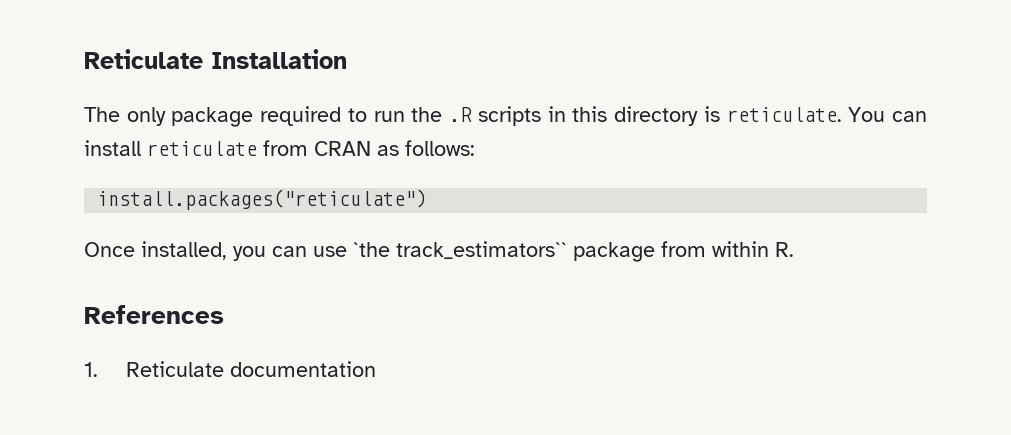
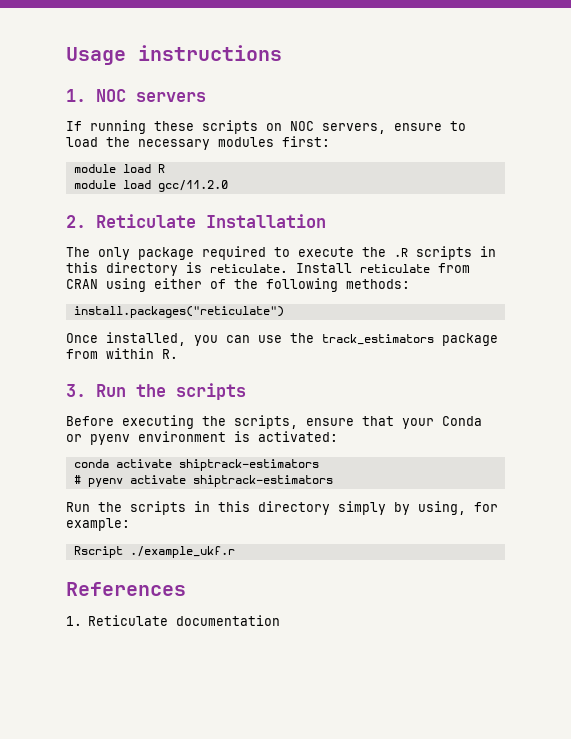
(84, 59) none -> [66,45,282,65] [66,89,206,102] [66,120,466,134] [66,136,330,150] [73,164,165,173] [73,180,228,192] [66,215,86,228] Usage instructions // 1. NOC servers // If running these scripts on NOC servers, ensure to load the necessary modules first: // module load R // module load gcc/11.2.0 // 2.
[373,111,405,122] run -> [298,247,354,257] execute
[848,107,928,122] [84,140,475,156] You can install reticulate from CRAN as follows: -> [296,263,470,273] [66,278,410,292] Install reticulate from CRAN using either of the following methods:
[353,241,567,259] `the track_estimators`` -> [290,333,434,345] the track_estimators
(794, 249) none -> [66,383,246,400] [66,415,482,429] [66,431,338,445] [73,459,319,471] [73,475,333,487] [66,501,498,515] [66,518,130,531] [73,546,235,558] // 3. Run the scripts // Before executing the scripts, ensure that your Conda or pyenv environment is activated: // conda activate shiptrack-estimators // # pyenv activate shiptrack-estimators // Run the scripts in this directory simply by using, for example: // Rscript ./example_ukf.r

